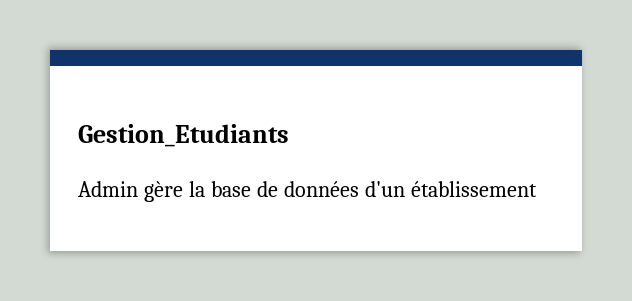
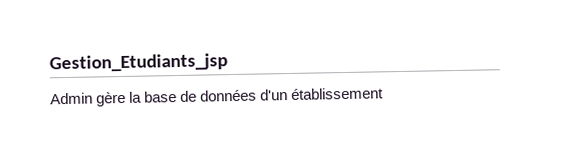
[78,124,289,147] Gestion_Etudiants -> [49,53,228,73] Gestion_Etudiants_jsp

